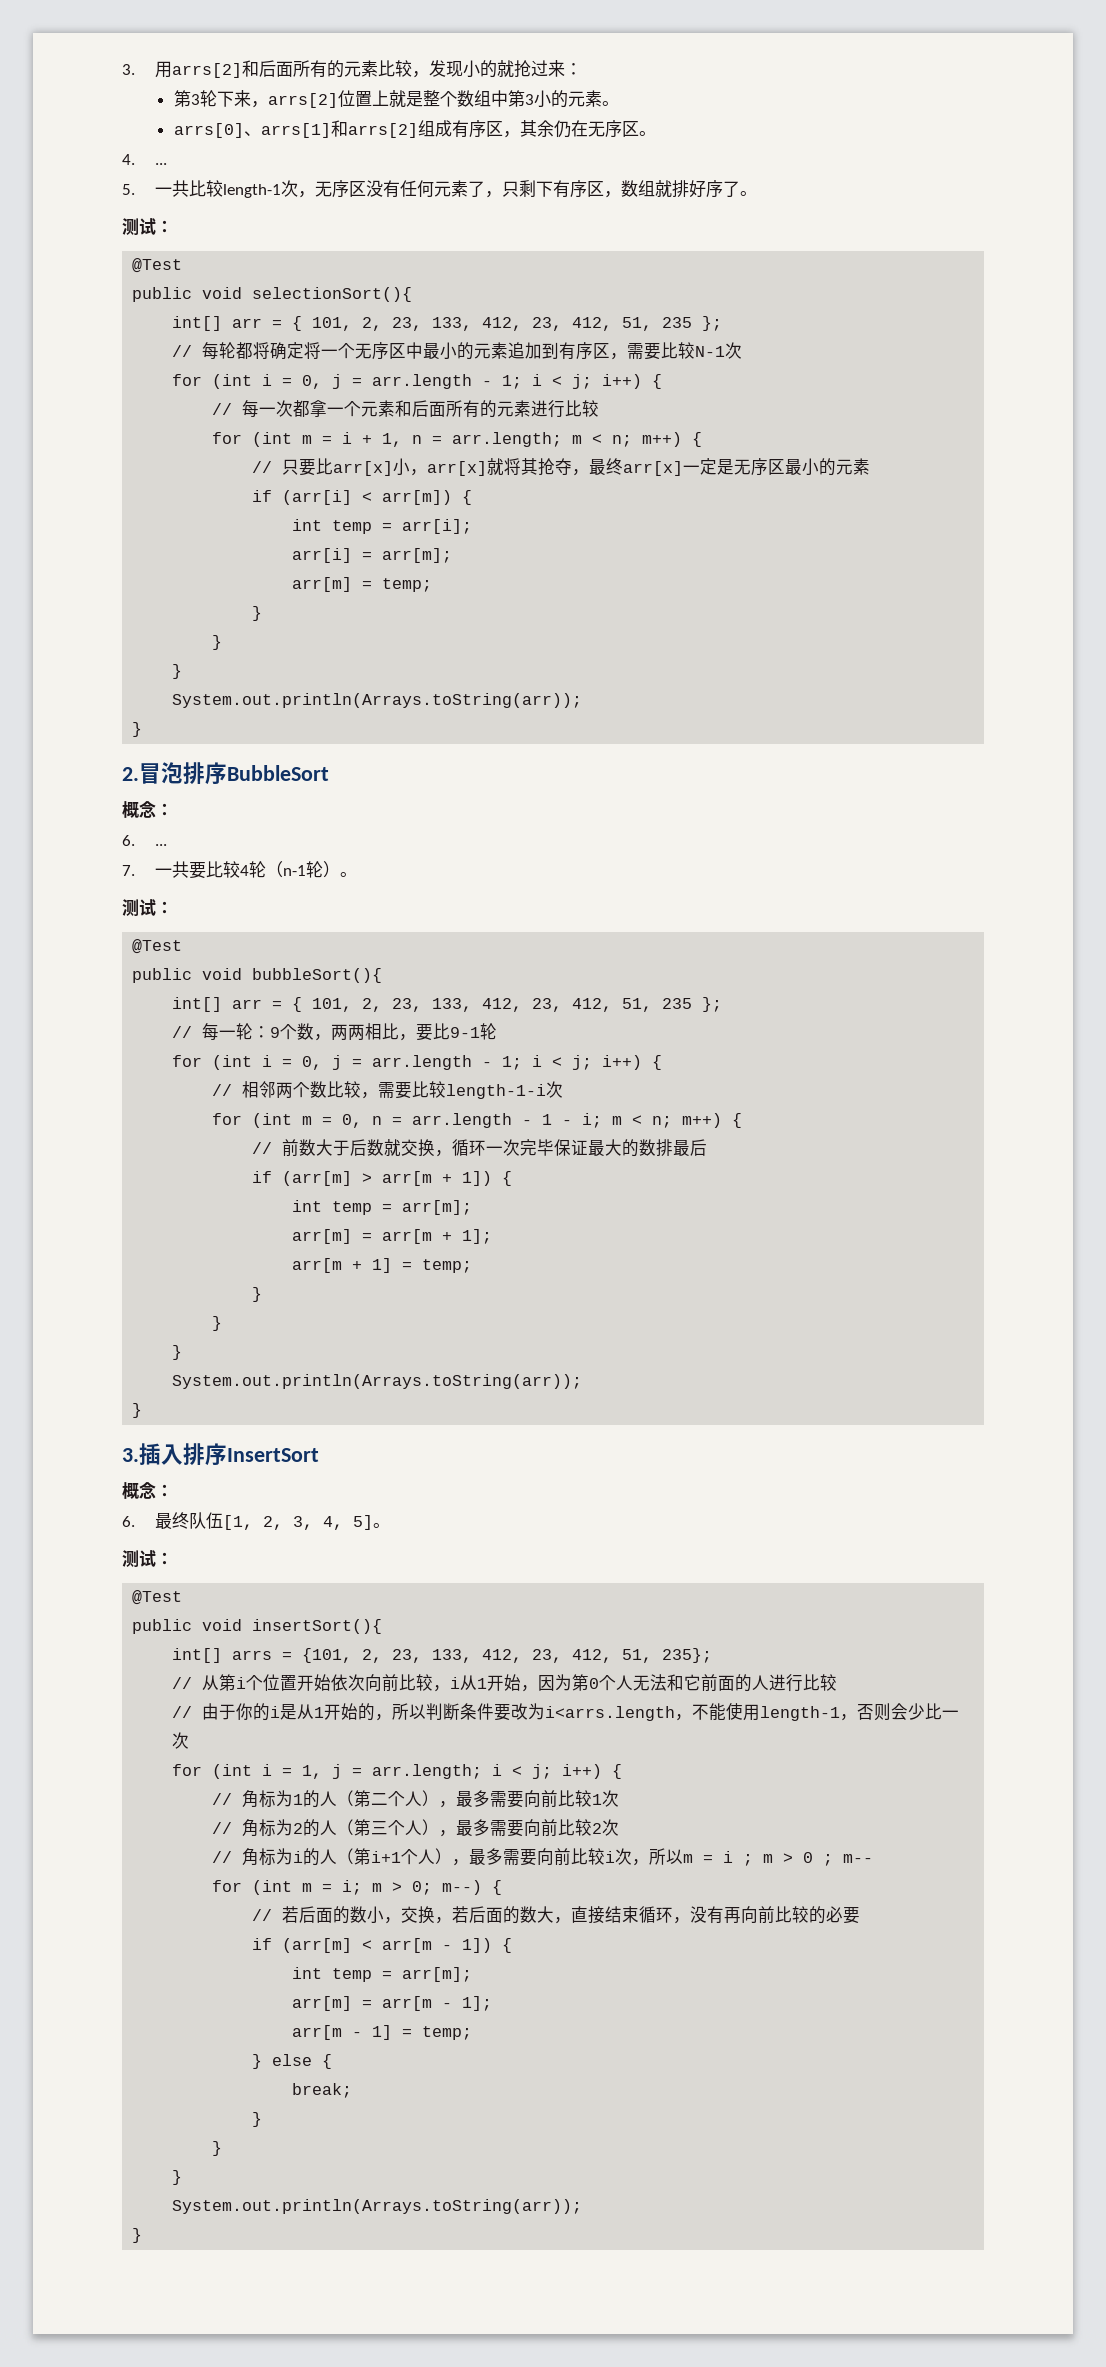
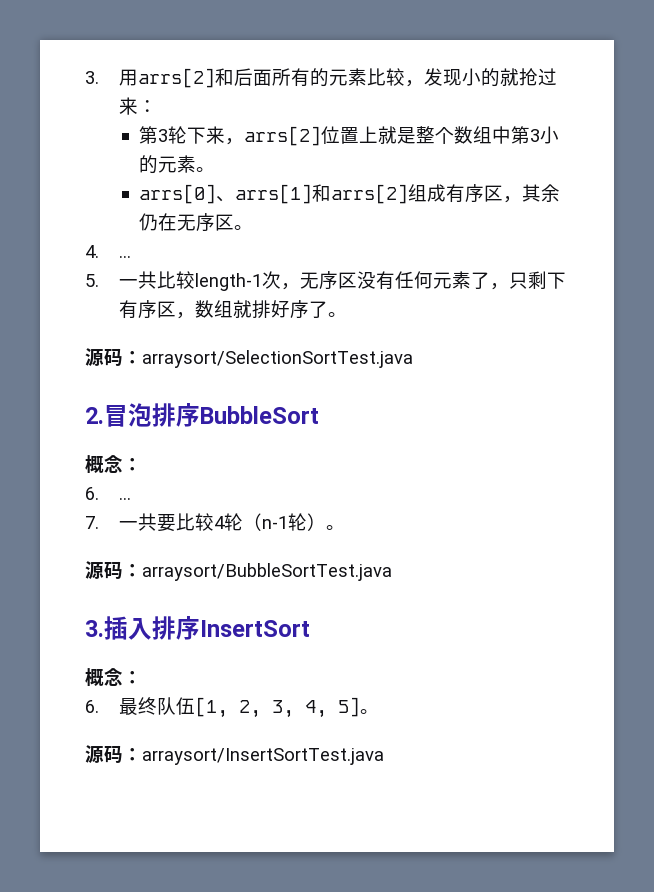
[122,218,173,235] [132,258,183,273] [132,287,413,302] [172,316,723,331] [172,342,743,360] [172,374,663,389] [212,400,600,418] [212,432,703,447] [252,458,871,476] [252,490,473,505] [292,519,473,534] [292,548,453,563] [292,577,433,592] [252,606,263,621] [212,635,223,650] [172,664,183,679] [172,693,583,708] [132,722,143,737] 测试： // @Test // public void selectionSort(){ // int[] arr = { 101, 2, 23, 133, 412, 23, 412, 51, 235 }; // // 每轮都将确定将一个无序区中最小的元素追加到有序区，需要比较N-1次 // for (int i = 0, j = arr.length - 1; i < j; i++) { // // 每一次都拿一个元素和后面所有的元素进行比较 // for (int m = i + 1, n = arr.length; m < n; m++) { // // 只要比arr[x]小，arr[x]就将其抢夺，最终arr[x]一定是无序区最小的元素 // if (arr[i] < arr[m]) { // int temp = arr[i]; // arr[i] = arr[m]; // arr[m] = temp; // } // } // } // System.out.println(Arrays.toString(arr)); // } -> [85,348,413,368] 源码：arraysort/SelectionSortTest.java
[122,899,173,916] [132,939,183,954] [132,968,383,983] [172,997,723,1012] [172,1023,498,1041] [172,1055,663,1070] [212,1081,564,1099] [212,1113,743,1128] [252,1139,708,1157] [252,1171,513,1186] [292,1200,473,1215] [292,1229,493,1244] [292,1258,473,1273] [252,1287,263,1302] [212,1316,223,1331] [172,1345,183,1360] [172,1374,583,1389] [132,1403,143,1418] 测试： // @Test // public void bubbleSort(){ // int[] arr = { 101, 2, 23, 133, 412, 23, 412, 51, 235 }; // // 每一轮：9个数，两两相比，要比9-1轮 // for (int i = 0, j = arr.length - 1; i < j; i++) { // // 相邻两个数比较，需要比较length-1-i次 // for (int m = 0, n = arr.length - 1 - i; m < n; m++) { // // 前数大于后数就交换，循环一次完毕保证最大的数排最后 // if (arr[m] > arr[m + 1]) { // int temp = arr[m]; // arr[m] = arr[m + 1]; // arr[m + 1] = temp; // } // } // } // System.out.println(Arrays.toString(arr)); // } -> [85,561,392,581] 源码：arraysort/BubbleSortTest.java
[122,1550,173,1567] [132,1590,183,1605] [132,1619,383,1634] [172,1648,713,1663] [172,1674,838,1692] [172,1703,960,1721] [172,1732,190,1749] [172,1764,623,1779] [212,1790,620,1808] [212,1819,620,1837] [212,1848,874,1866] [212,1880,503,1895] [252,1906,861,1924] [252,1938,513,1953] [292,1967,473,1982] [292,1996,493,2011] [292,2025,473,2040] [252,2054,333,2069] [292,2083,353,2098] [252,2112,263,2127] [212,2141,223,2156] [172,2170,183,2185] [172,2199,583,2214] [132,2228,143,2243] 测试： // @Test // public void insertSort(){ // int[] arrs = {101, 2, 23, 133, 412, 23, 412, 51, 235}; // // 从第i个位置开始依次向前比较，i从1开始，因为第0个人无法和它前面的人进行比较 // // 由于你的i是从1开始的，所以判断条件要改为i<arrs.length，不能使用length-1，否则会少比一次 // for (int i = 1, j = arr.length; i < j; i++) { // // 角标为1的人（第二个人），最多需要向前比较1次 // // 角标为2的人（第三个人），最多需要向前比较2次 // // 角标为i的人（第i+1个人），最多需要向前比较i次，所以m = i ; m > 0 ; m-- // for (int m = i; m > 0; m--) { // // 若后面的数小，交换，若后面的数大，直接结束循环，没有再向前比较的必要 // if (arr[m] < arr[m - 1]) { // int temp = arr[m]; // arr[m] = arr[m - 1]; // arr[m - 1] = temp; // } else { // break; // } // } // } // System.out.println(Arrays.toString(arr)); // } -> [85,745,384,765] 源码：arraysort/InsertSortTest.java

